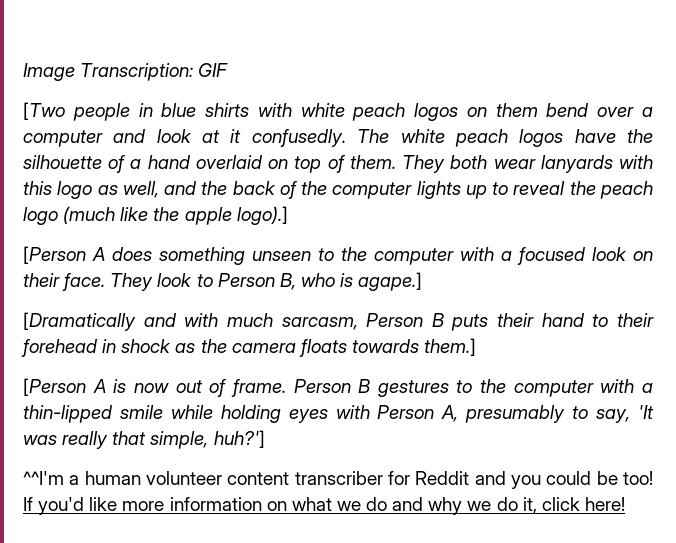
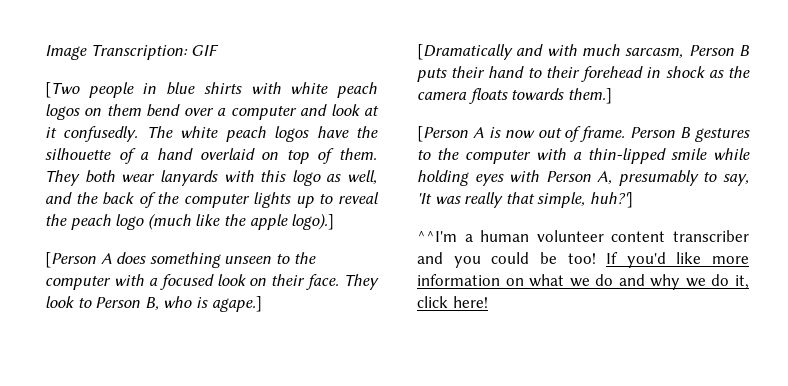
[388,471,470,485] for Reddit -> (749, 236) none

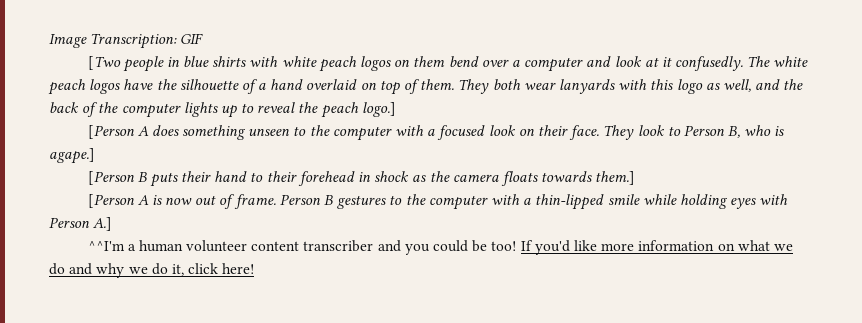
[115,213,335,230] logo (much like the apple logo).] -> [361,102,396,117] logo.]
[417,44,734,60] [Dramatically and with much sarcasm, Person -> [87,171,135,185] [Person
[597,170,749,186] [417,192,633,208] A, presumably to say, 'It was really that simple, huh?'] -> [93,217,113,231] A.]

